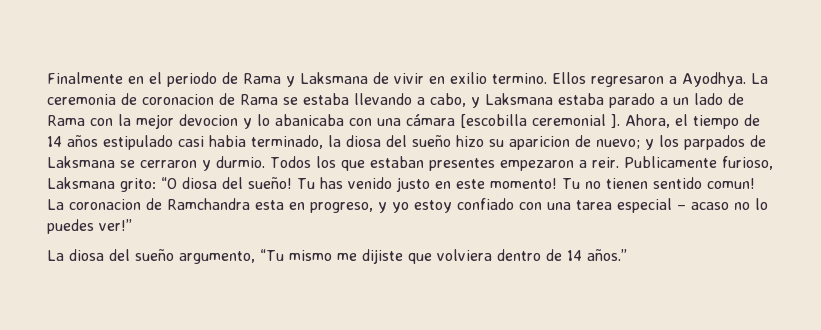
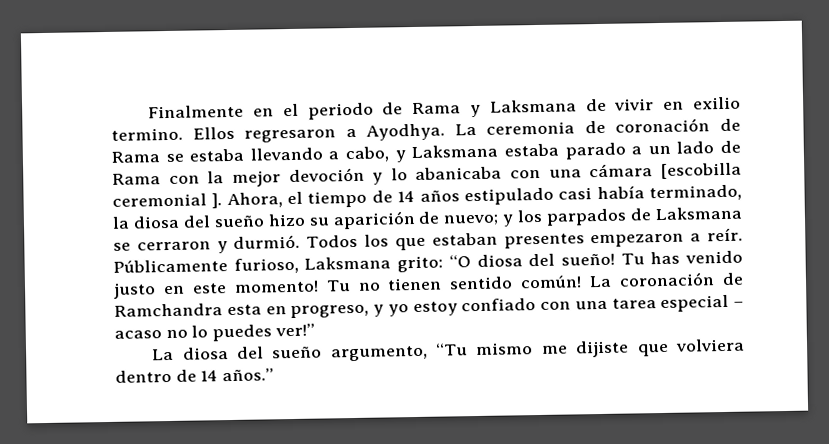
[142,94,214,105] coronacion -> [615,118,711,133] coronación
[179,114,238,126] devocion -> [288,167,365,183] devoción
[209,135,246,147] habia -> [596,185,645,200] había
[509,136,570,150] aparicion -> [332,210,416,230] aparición
[216,156,265,168] durmio. -> [233,234,301,249] durmió.
[591,156,717,168] reir. Publicamente -> [706,227,743,242] [113,259,228,273] reír. Públicamente
[706,178,755,189] [47,199,141,210] comun! La coronacion -> [520,272,716,289] común! La coronación

